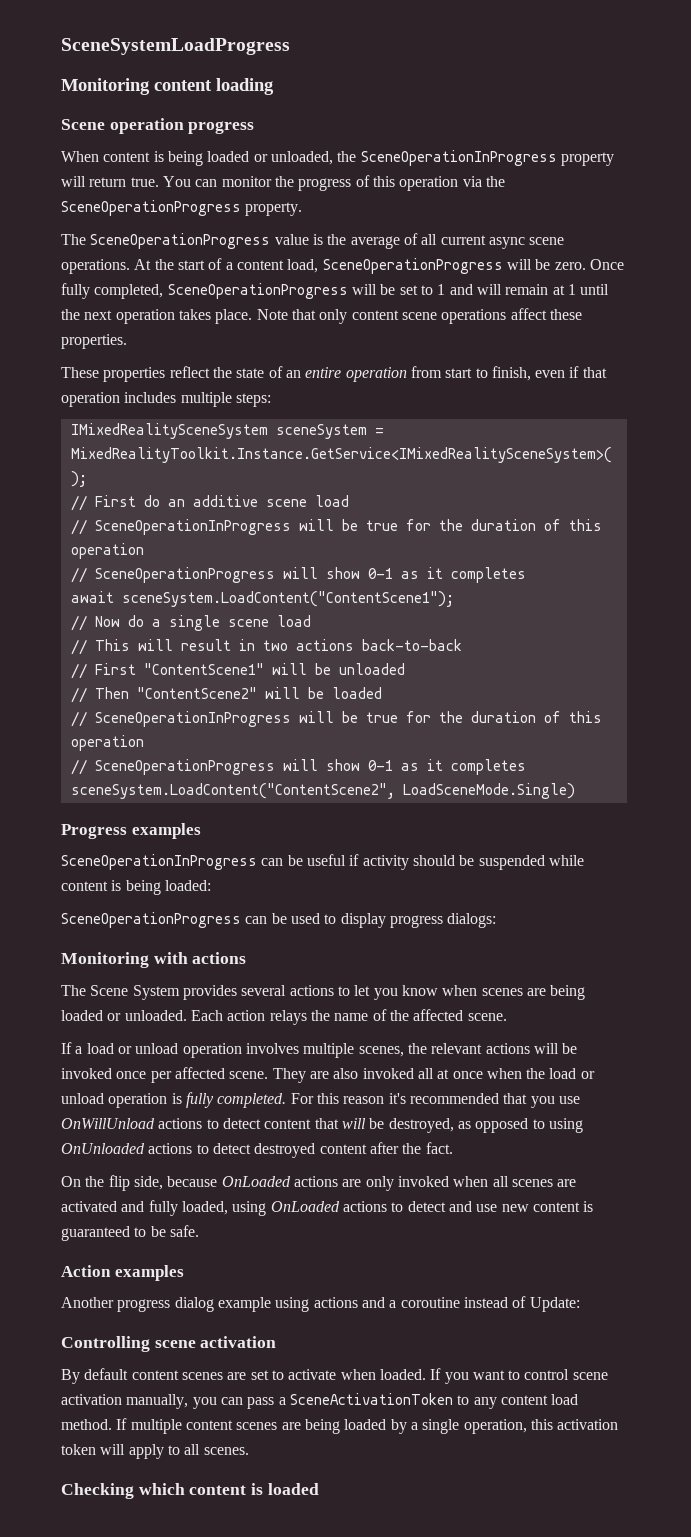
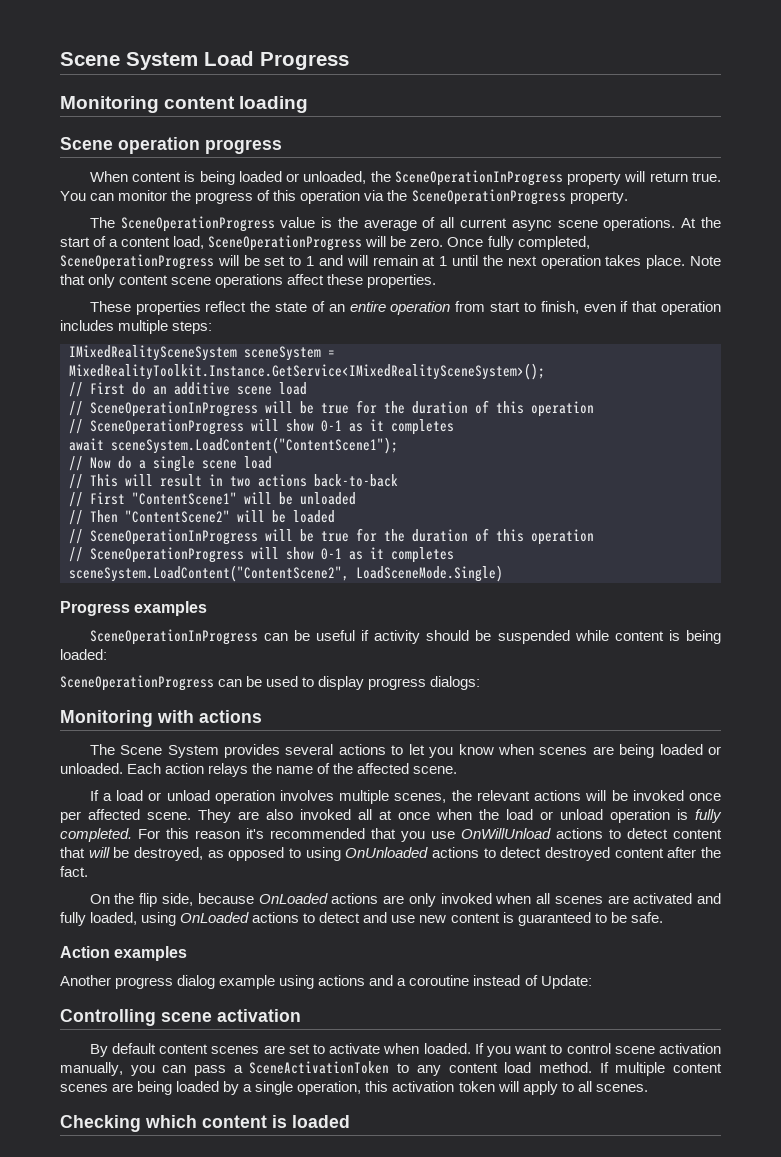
[61,38,290,55] SceneSystemLoadProgress -> [60,51,349,70] Scene System Load Progress

